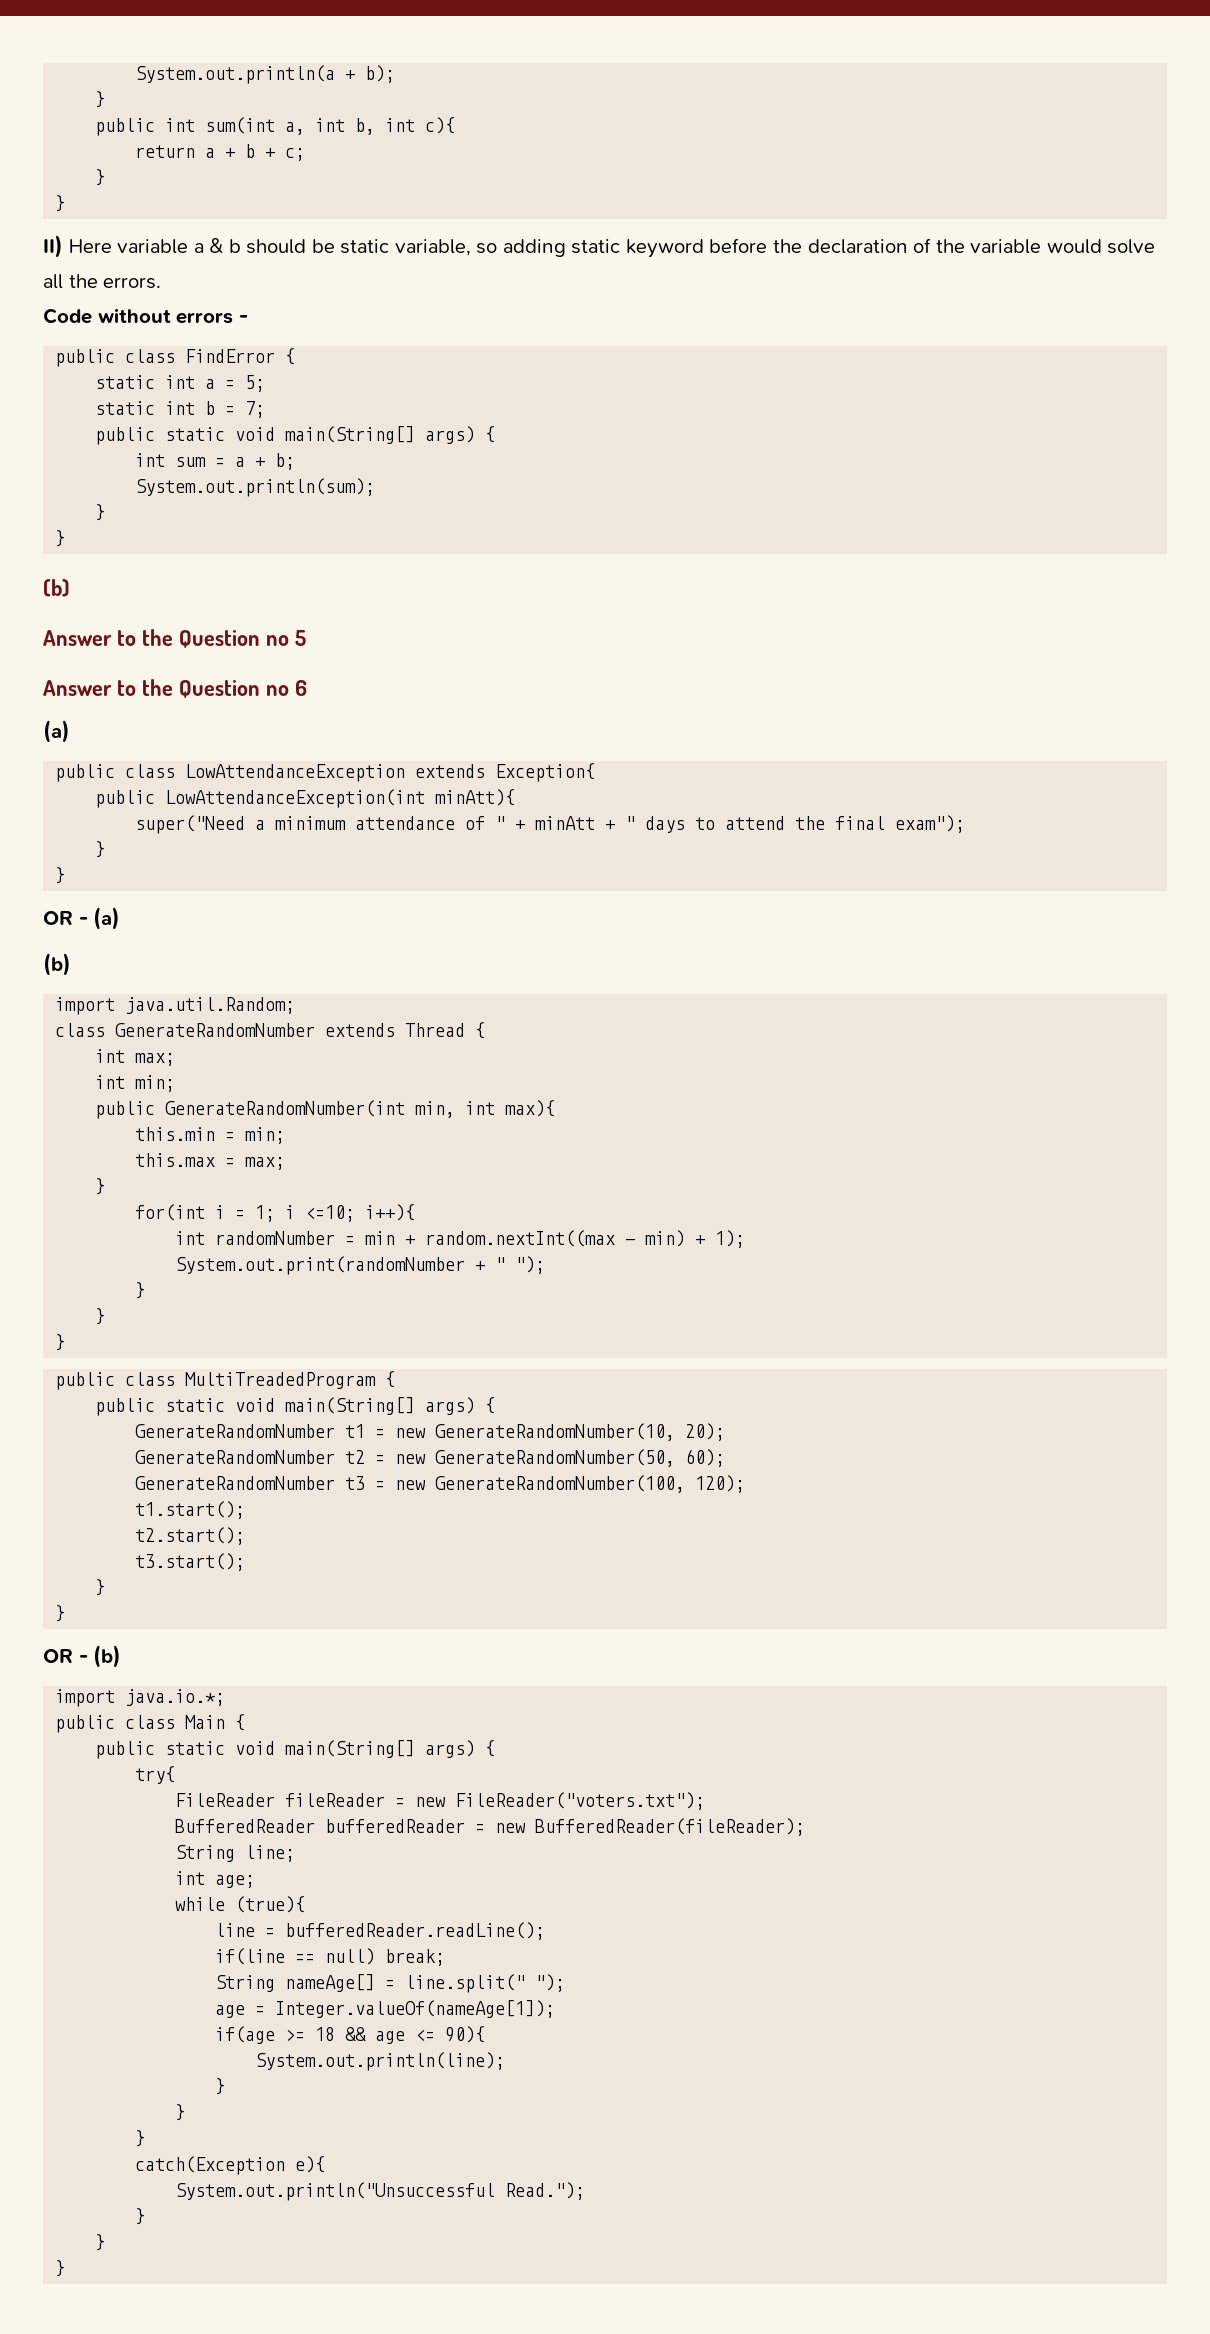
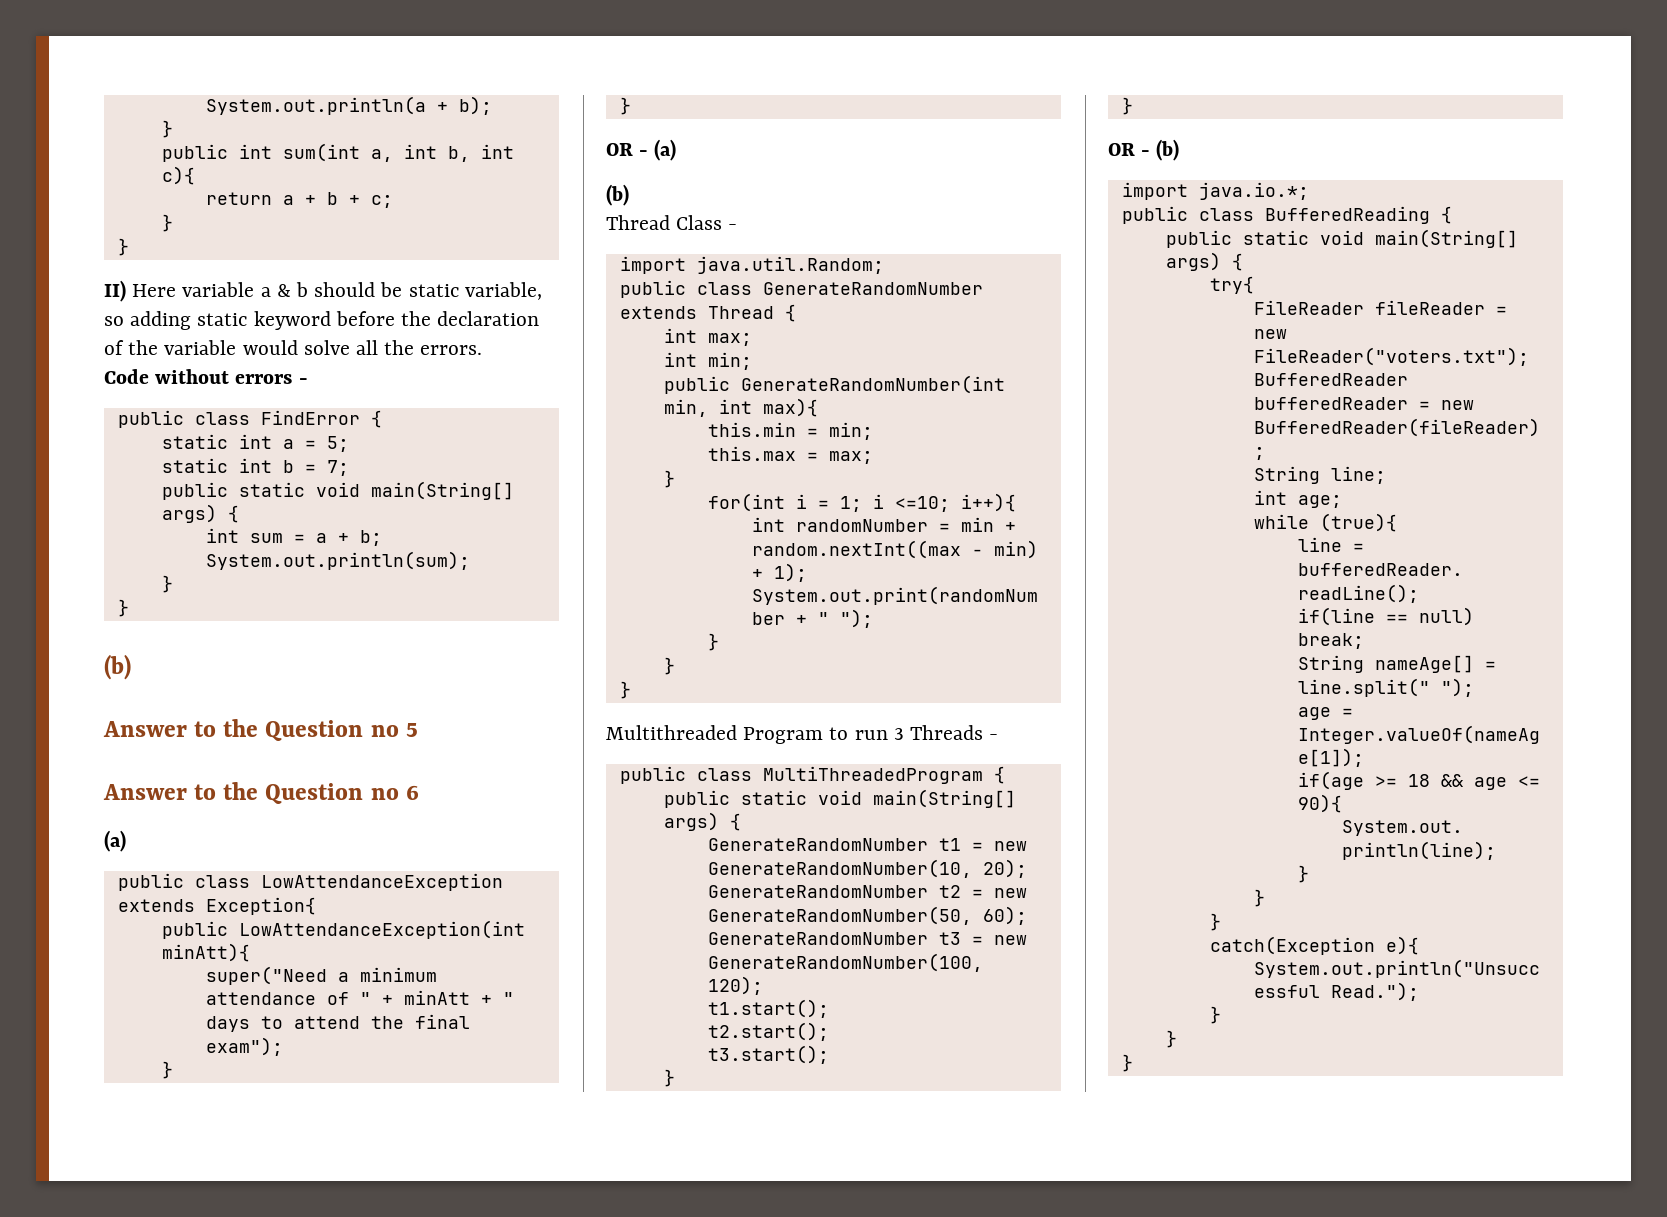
(71, 964) none -> [606,215,738,230] // Thread Class -
(296, 1005) none -> [619,280,686,298] public
[55,1372,377,1390] // public class MultiTreadedProgram -> [606,725,999,744] [619,766,983,784] // Multithreaded Program to run 3 Threads - // public class MultiThreadedProgram
[185,1715,226,1729] Main -> [1264,206,1430,224] BufferedReading

